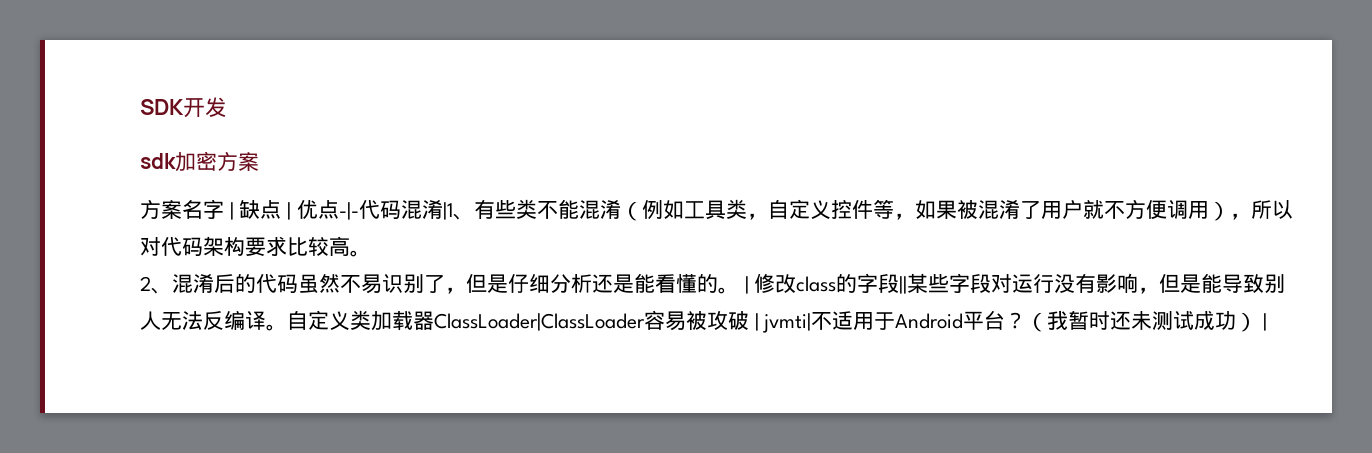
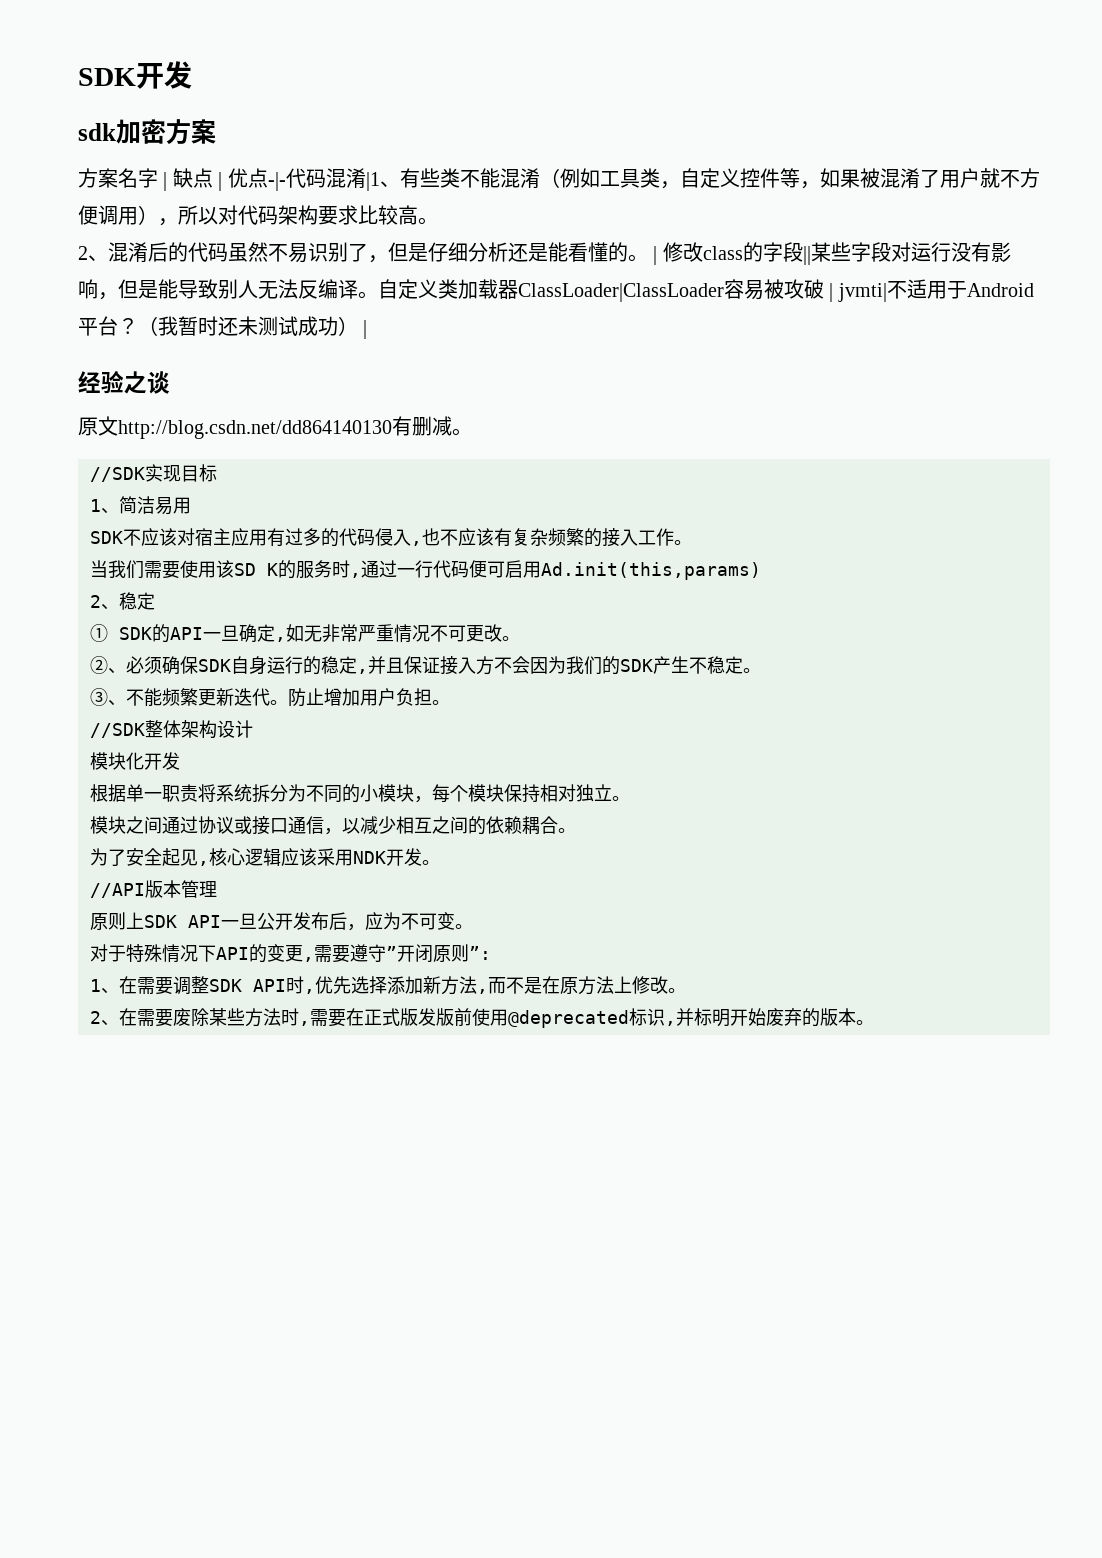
(1268, 322) none -> [78,370,170,394] [78,416,472,439] [90,464,217,482] [90,496,191,515] [90,528,692,547] [90,560,761,580] [90,592,155,610] [90,624,520,643] [90,656,761,675] [90,688,450,707] [90,720,253,739] [90,752,180,770] [90,784,630,803] [90,816,576,835] [90,848,440,866] [90,880,217,898] [90,912,473,931] [90,944,491,963] [90,976,686,995] [90,1008,874,1028] // 经验之谈 // 原文http://blog.csdn.net/dd864140130有删减。 // //SDK实现目标 // 1、简洁易用 // SDK不应该对宿主应用有过多的代码侵入,也不应该有复杂频繁的接入工作。 // 当我们需要使用该SD K的服务时,通过一行代码便可启用Ad.init(this,params) // 2、稳定 // ① SDK的API一旦确定,如无非常严重情况不可更改。 // ②、必须确保SDK自身运行的稳定,并且保证接入方不会因为我们的SDK产生不稳定。 // ③、不能频繁更新迭代。防止增加用户负担。 // //SDK整体架构设计 // 模块化开发 // 根据单一职责将系统拆分为不同的小模块，每个模块保持相对独立。 // 模块之间通过协议或接口通信，以减少相互之间的依赖耦合。 // 为了安全起见,核心逻辑应该采用NDK开发。 // //API版本管理 // 原则上SDK API一旦公开发布后，应为不可变。 // 对于特殊情况下API的变更,需要遵守”开闭原则”: // 1、在需要调整SDK API时,优先选择添加新方法,而不是在原方法上修改。 // 2、在需要废除某些方法时,需要在正式版发版前使用@deprecated标识,并标明开始废弃的版本。

